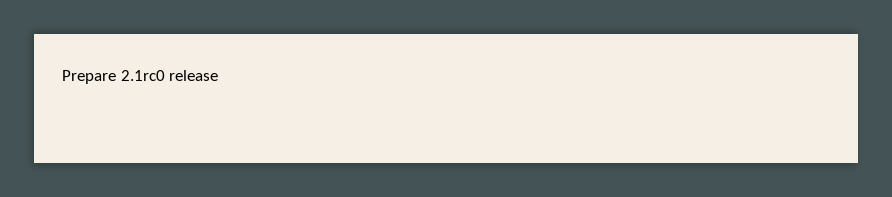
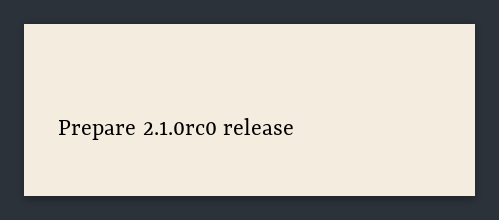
[120,70,165,81] 2.1rc0 -> [142,121,217,135] 2.1.0rc0

